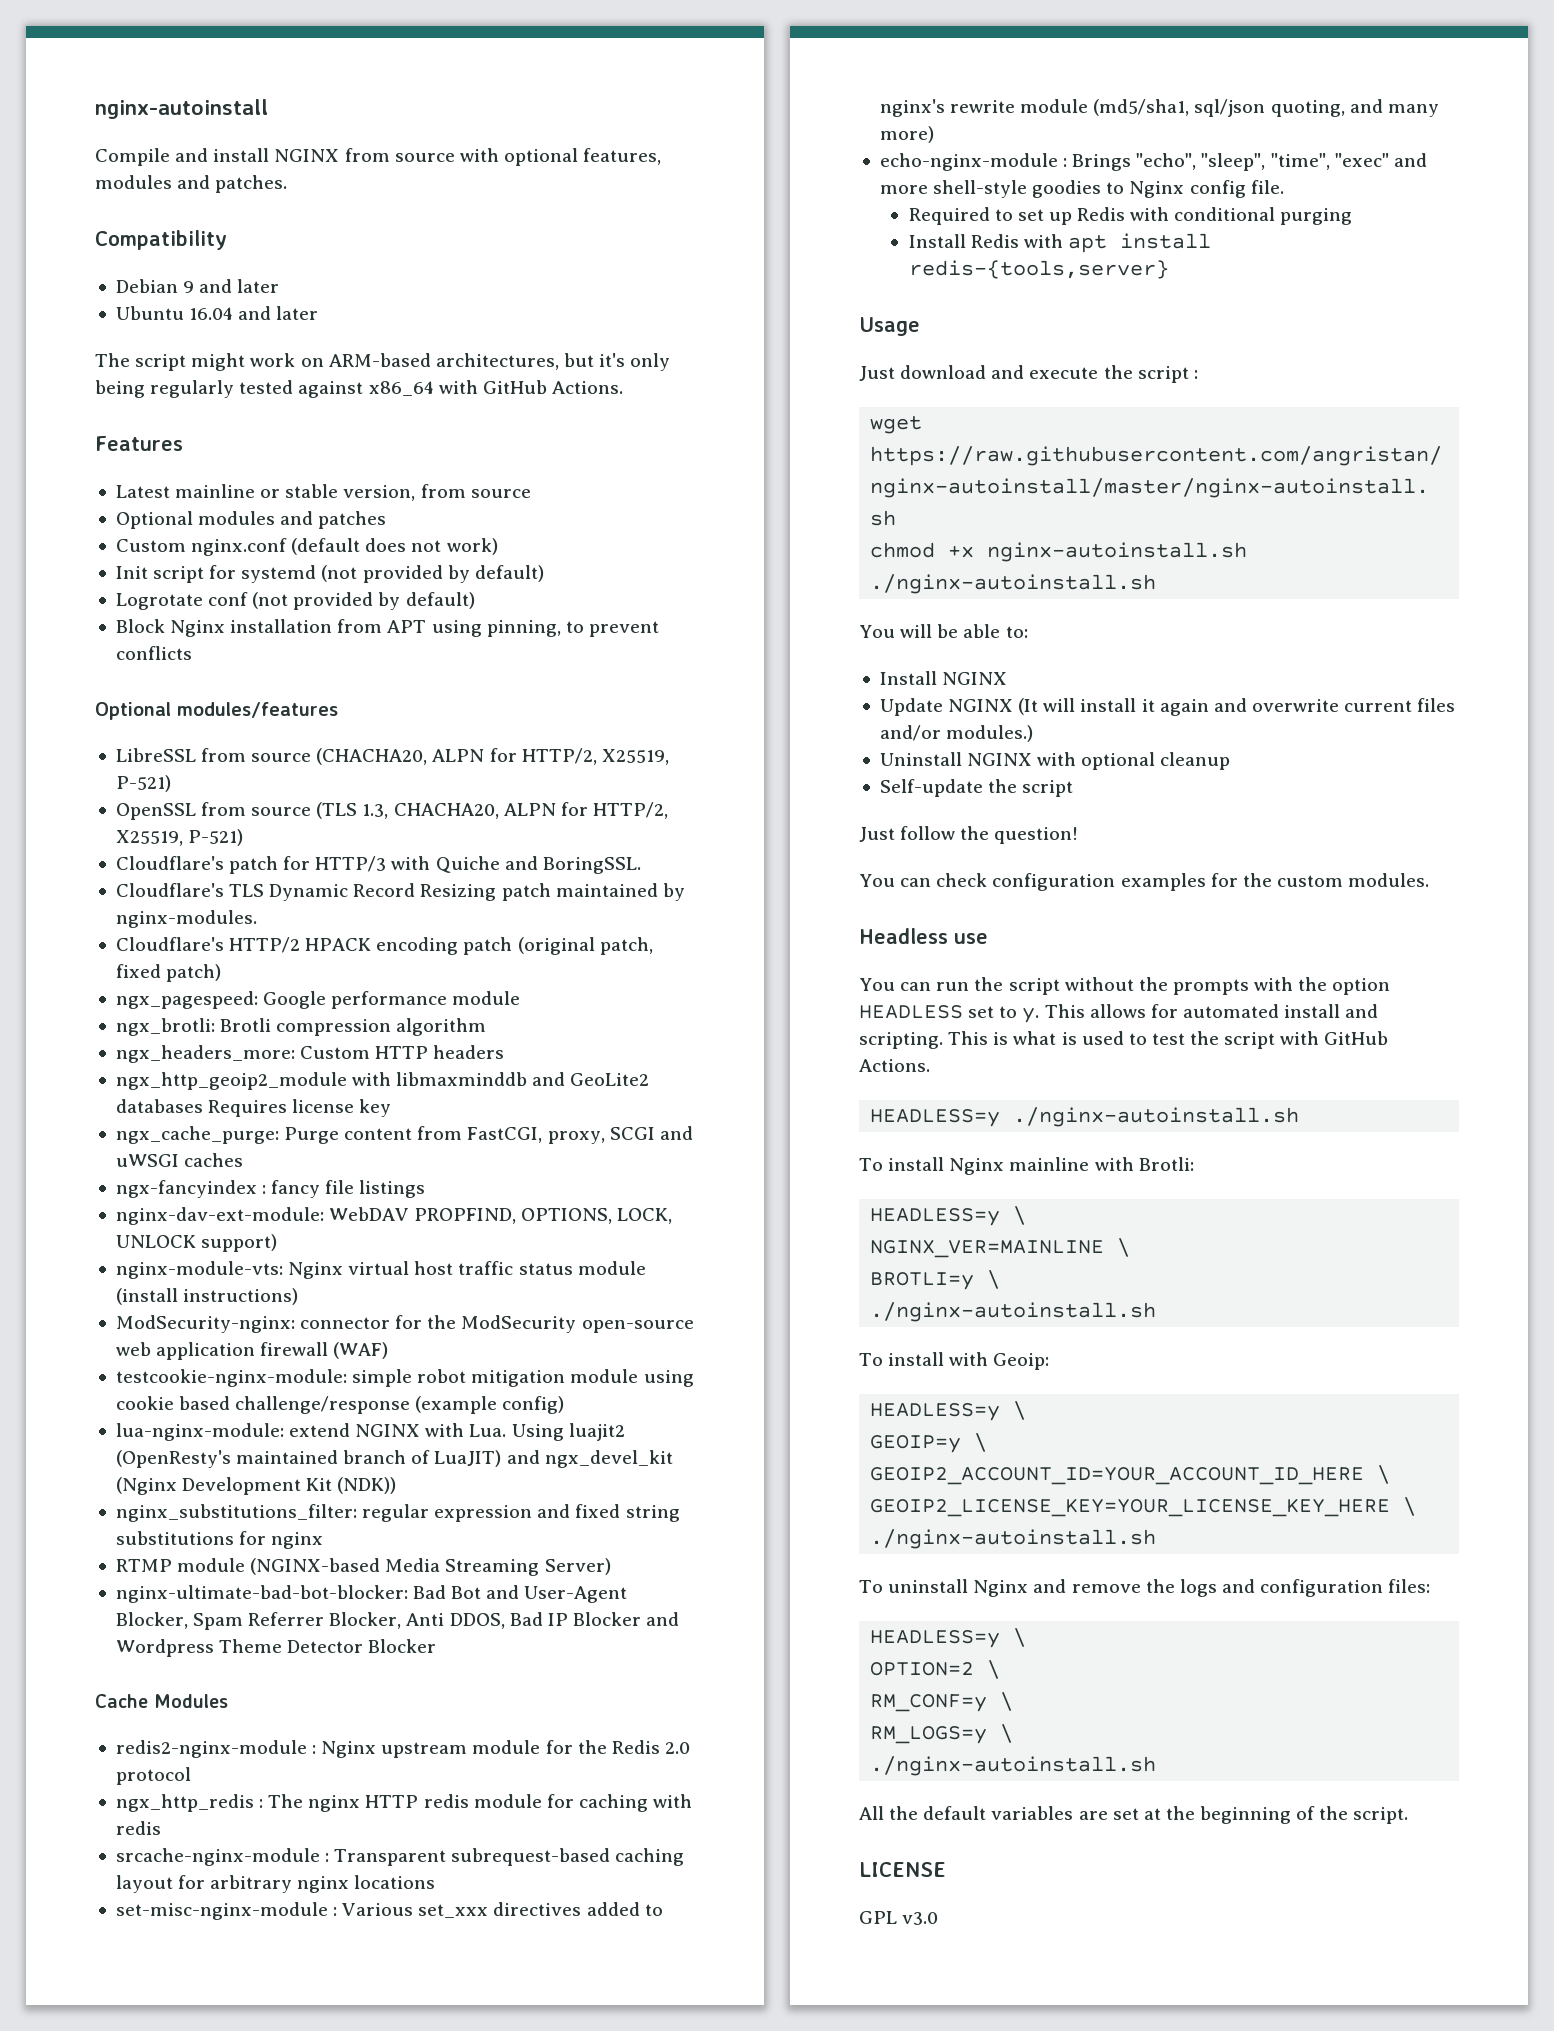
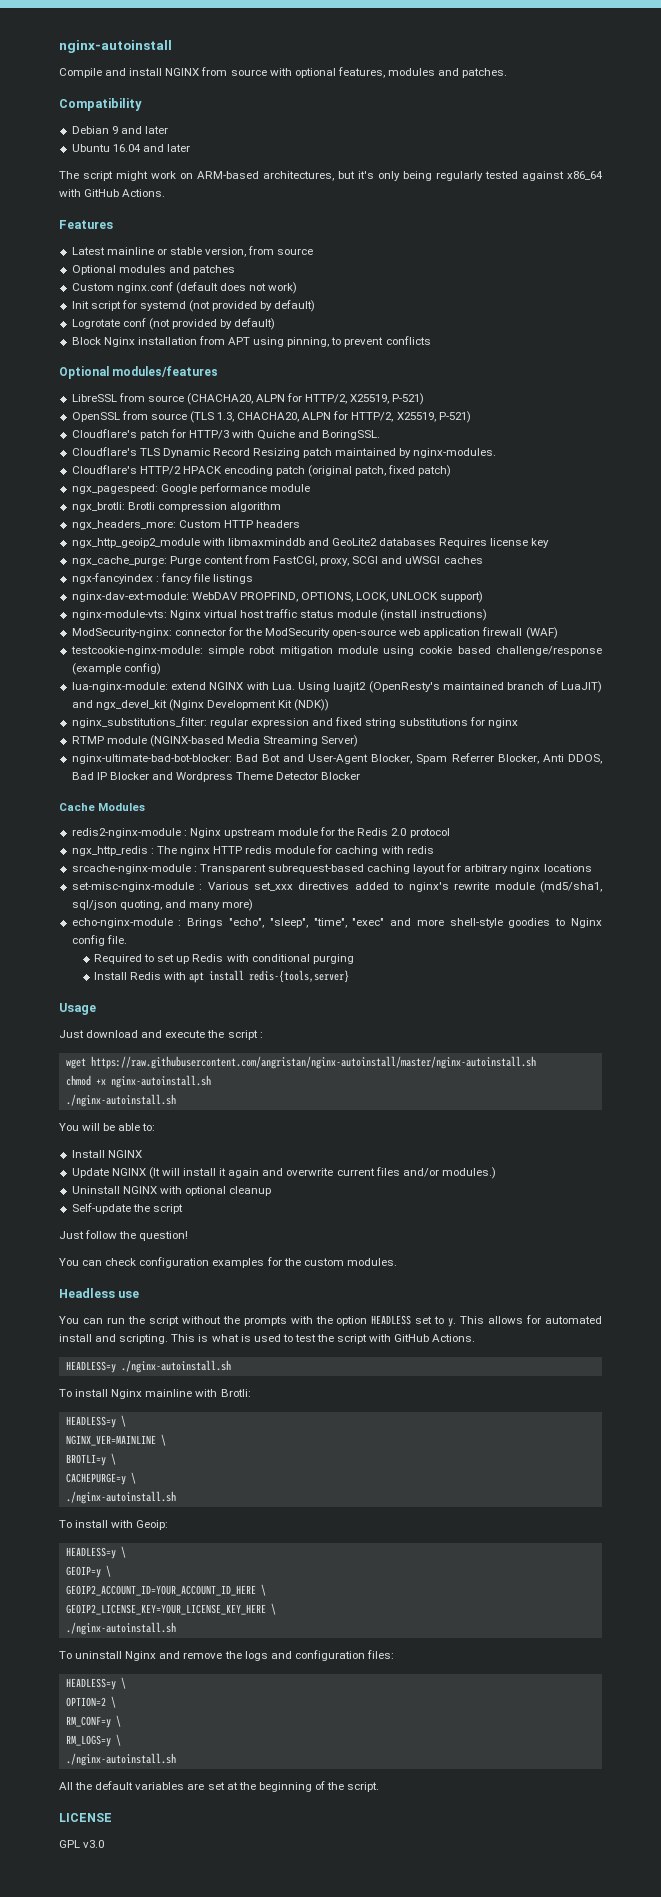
(1001, 1279) none -> [65,1472,136,1485] // CACHEPURGE=y \

